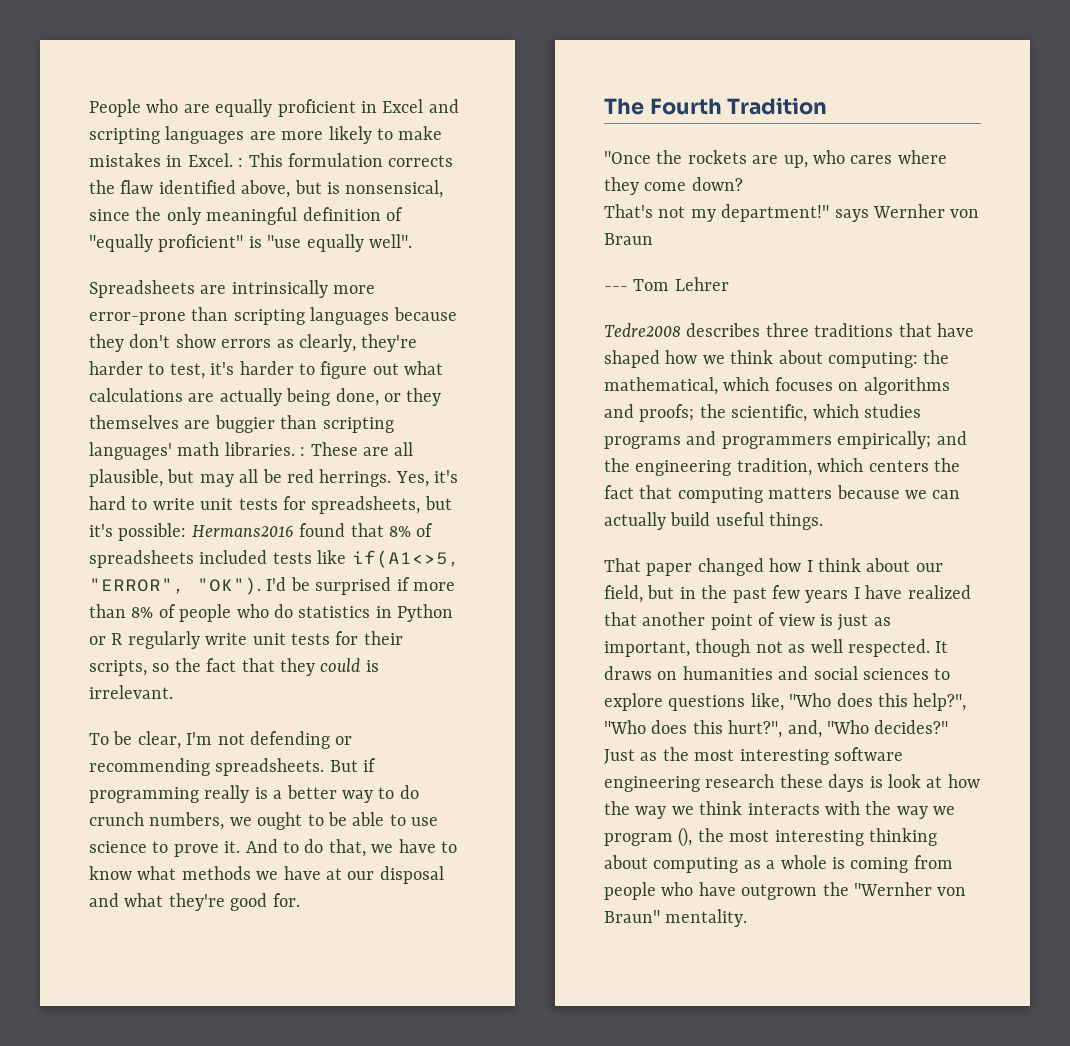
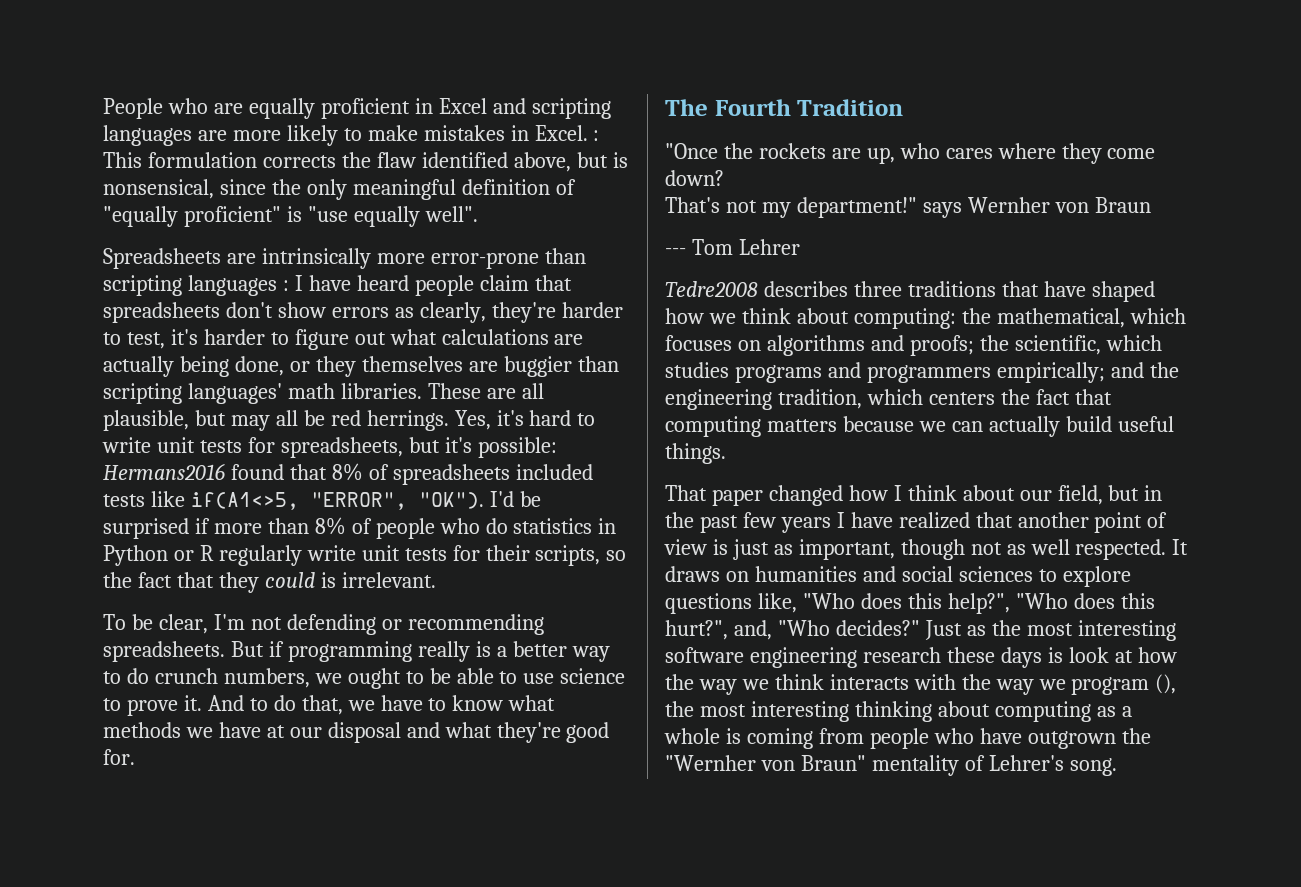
[393,307,457,321] [89,334,124,352] because they -> [282,275,572,296] [103,302,220,323] : I have heard people claim that spreadsheets
[300,447,306,456] : -> (422, 391) none
[665,909,748,927] mentality. -> [871,755,1117,776] mentality of Lehrer's song.

